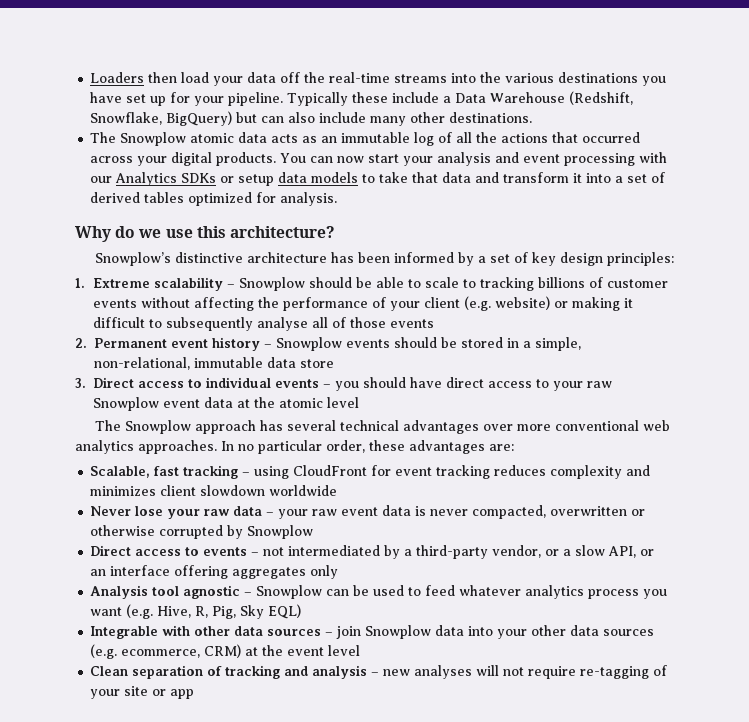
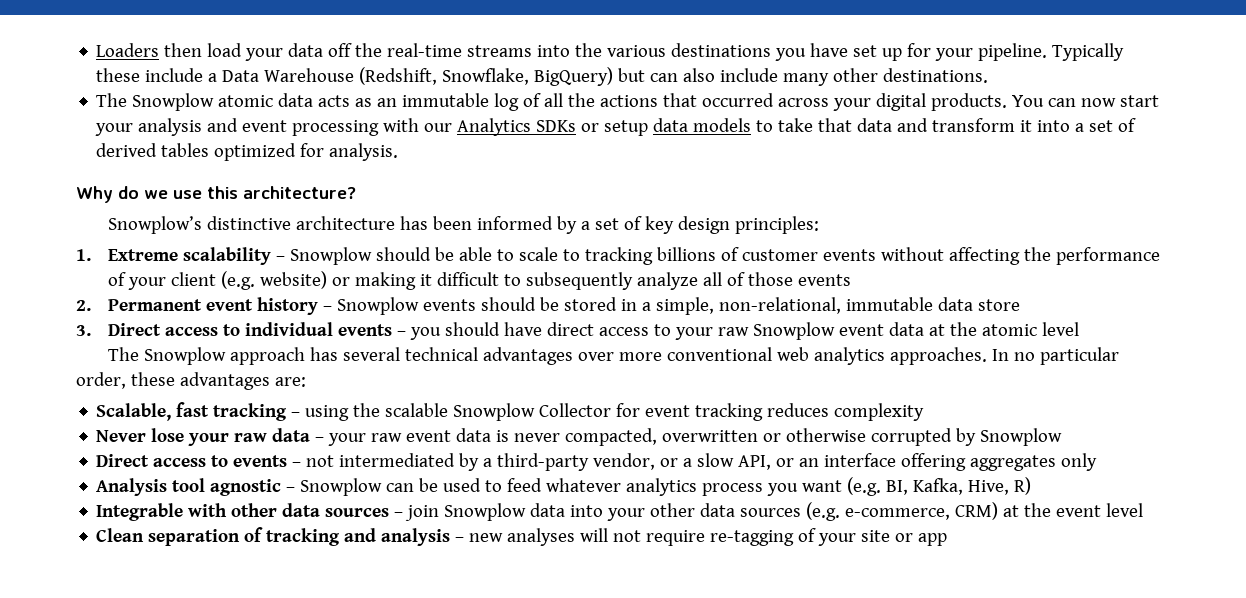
[257,317,309,331] analyse -> [636,272,698,290] analyze
[293,465,368,476] CloudFront -> [353,403,612,421] the scalable Snowplow Collector
[626,465,651,476] [90,485,338,496] and minimizes client slowdown worldwide -> (925, 412) none
[157,604,302,619] Hive, R, Pig, Sky EQL) -> [886,477,1032,495] BI, Kafka, Hive, R)
[121,649,201,658] ecommerce, -> [845,508,951,520] e-commerce,

